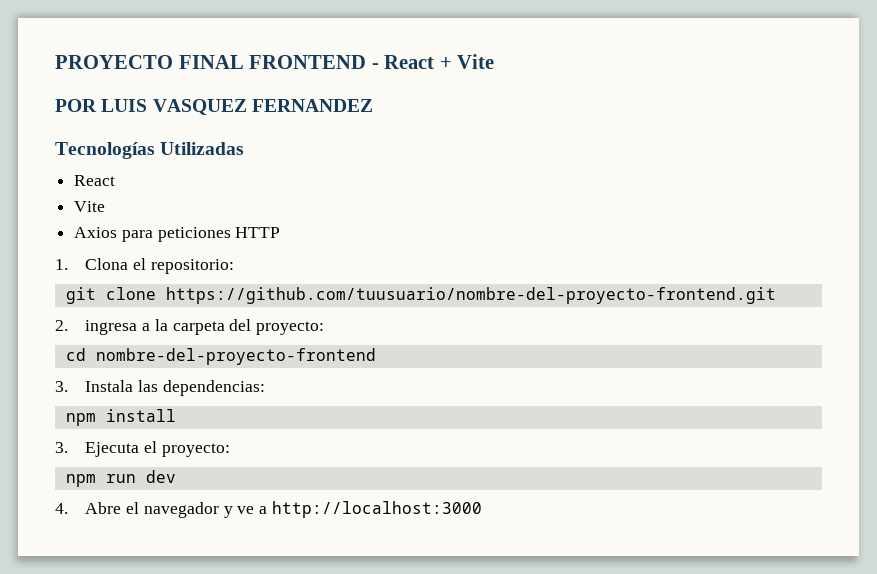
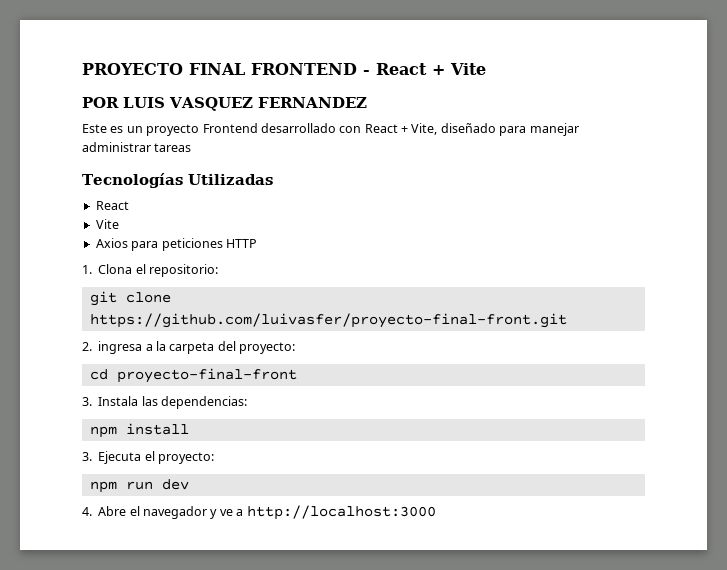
(373, 105) none -> [82,123,579,136] [82,142,192,152] // Este es un proyecto Frontend desarrollado con React + Vite, diseñado para manejar administrar tareas
[165,287,776,304] https://github.com/tuusuario/nombre-del-proyecto-frontend.git -> [89,313,567,328] https://github.com/luivasfer/proyecto-final-front.git
[95,348,376,365] nombre-del-proyecto-frontend -> [116,368,297,383] proyecto-final-front

